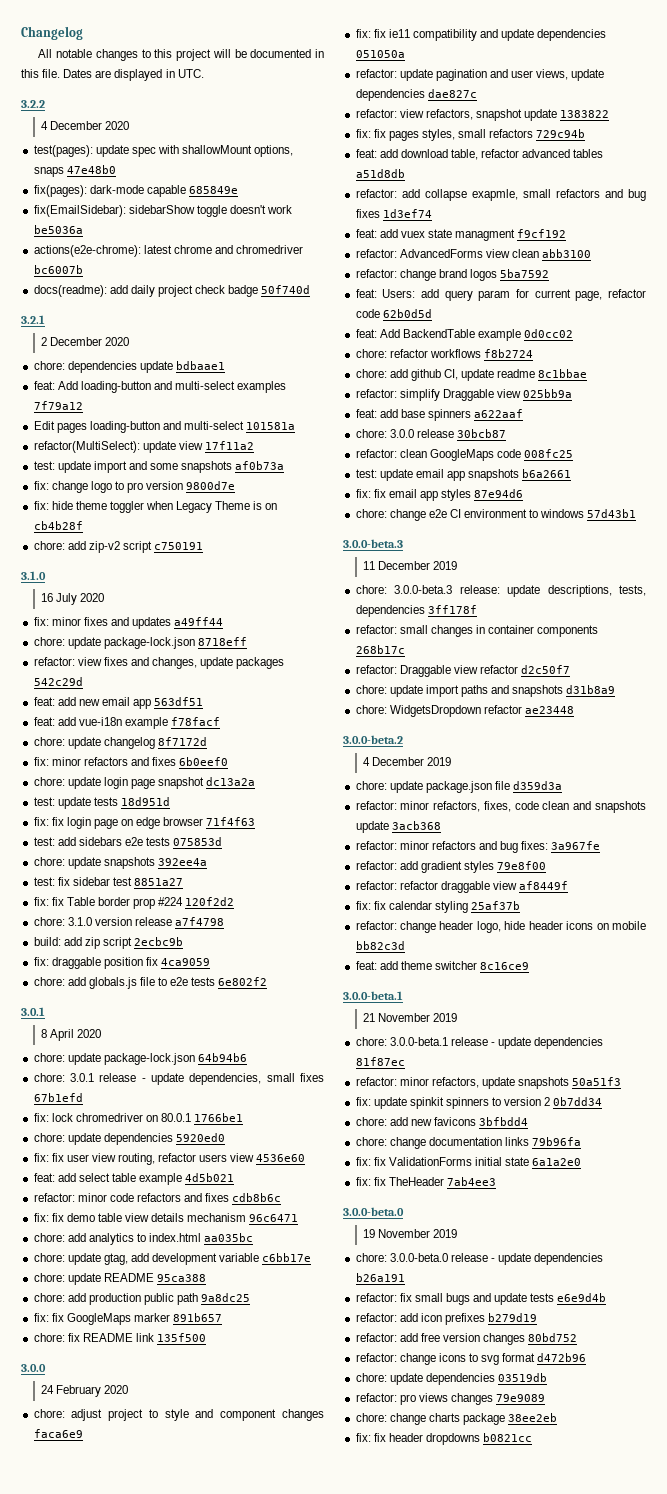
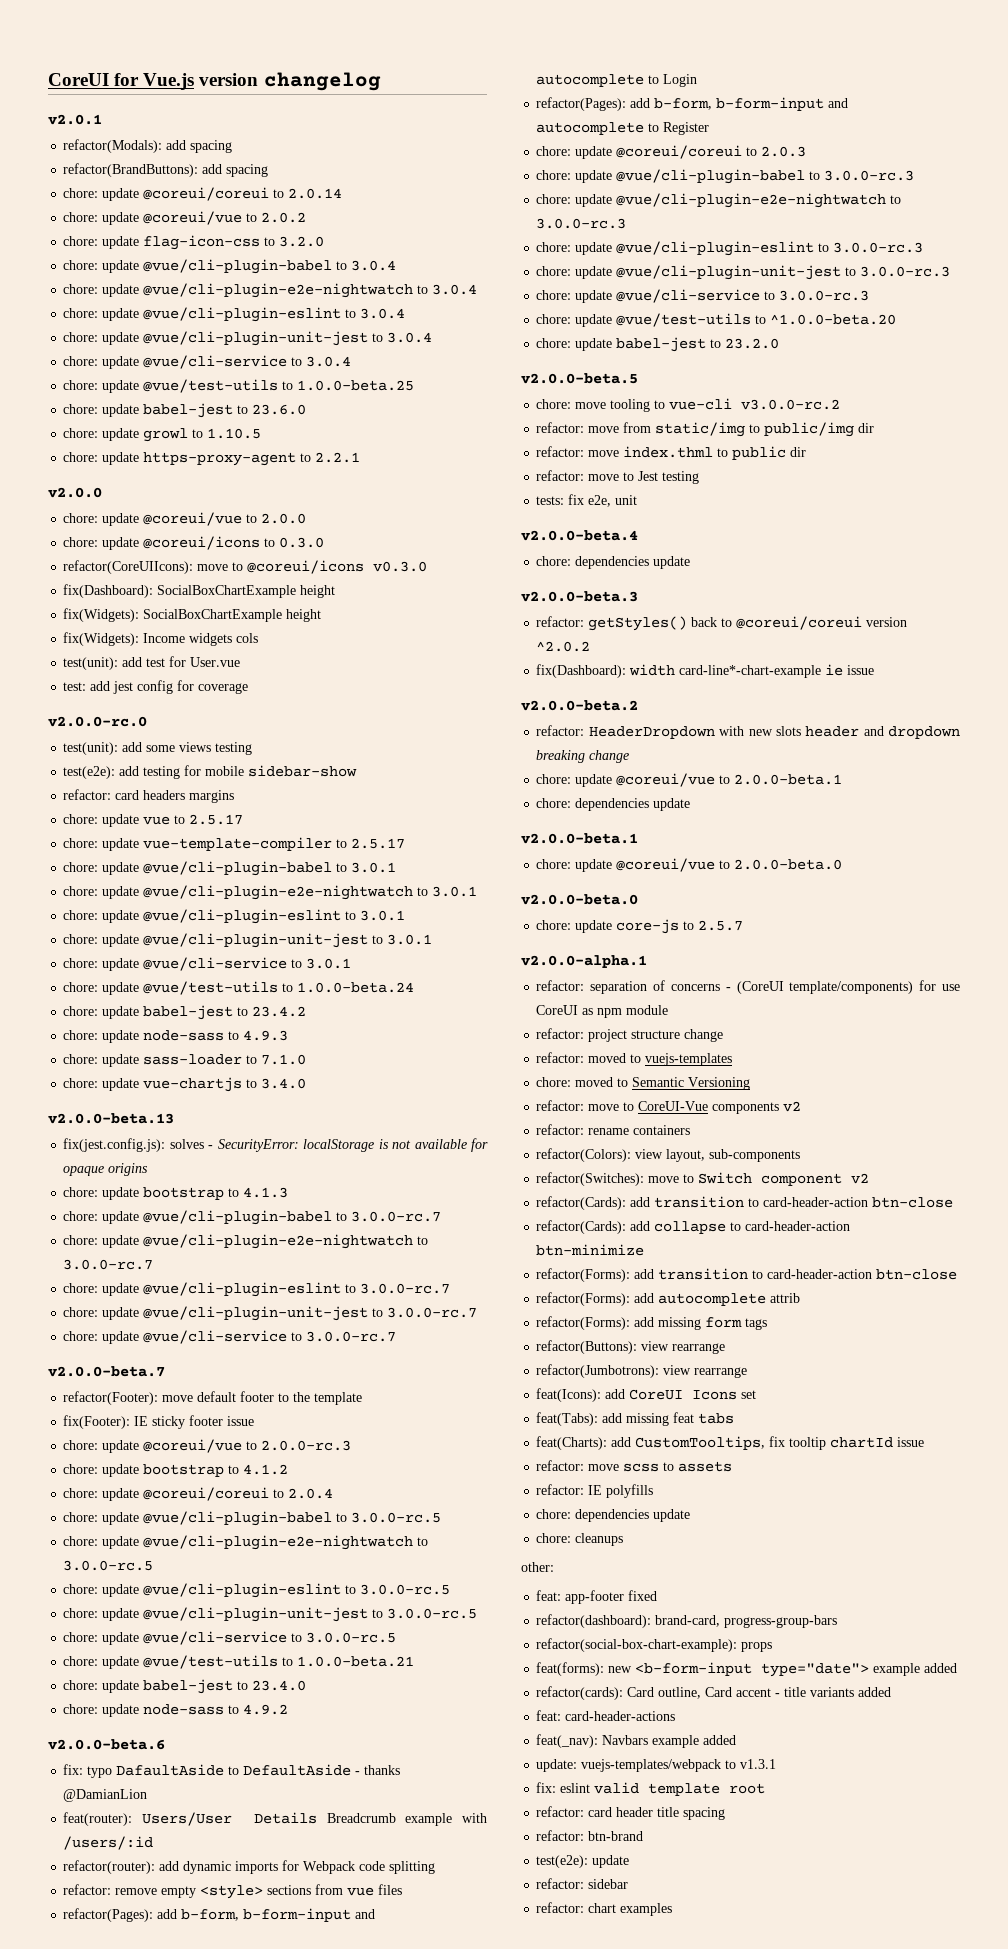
[21,26,83,40] [38,49,324,61] [21,69,204,81] [21,100,45,108] [41,121,130,130] [33,145,294,157] [33,165,116,177] [33,185,238,197] [33,205,293,217] [33,225,83,234] [33,245,304,257] [33,265,83,274] [33,285,311,297] [21,315,45,324] [41,337,130,346] [33,361,225,373] [33,381,287,393] [33,401,83,410] [33,421,296,433] [33,441,254,453] [33,461,285,473] [33,481,236,493] [33,501,278,513] [33,521,83,530] [33,541,204,553] [21,571,46,580] [41,593,105,605] [33,617,224,629] [33,637,247,649] [33,657,285,669] [33,677,83,686] [33,697,204,709] [33,717,221,729] [33,737,207,749] [33,757,229,766] [33,777,256,789] [33,797,170,809] [33,817,256,829] [33,837,223,846] [33,857,207,869] [33,877,184,886] [33,897,235,909] [33,917,225,926] [33,937,184,949] [33,957,211,969] [33,977,268,989] [21,1007,45,1016] [41,1029,102,1041] [33,1053,247,1065] [33,1073,324,1085] [33,1093,83,1102] [33,1113,244,1122] [33,1133,225,1145] [33,1153,306,1165] [33,1173,235,1185] [33,1193,282,1202] [33,1213,299,1222] [33,1233,254,1245] [33,1253,312,1265] [33,1273,206,1285] [33,1293,251,1305] [33,1313,223,1325] [33,1333,207,1342] [21,1364,46,1372] [41,1385,129,1397] [33,1409,324,1421] [33,1429,83,1438] [355,29,607,41] [355,50,405,58] [355,69,605,81] [355,89,477,101] [355,109,610,121] [355,129,586,141] [355,149,604,160] [355,169,405,178] [355,189,646,201] [355,209,432,218] [355,229,567,241] [355,249,592,258] [355,269,550,281] [355,289,646,301] [355,309,432,318] [355,329,574,341] [355,349,533,358] [355,369,588,381] [355,389,573,401] [355,409,524,421] [355,429,506,438] [355,449,574,461] [355,469,572,481] [355,489,524,501] [355,509,637,521] [343,539,403,548] [363,561,458,570] [355,585,646,597] [355,605,477,617] [355,625,599,637] [355,645,405,654] [355,665,571,677] [355,685,616,697] [355,705,574,717] [343,735,403,744] [363,757,452,766] [355,781,563,793] [355,801,646,813] [355,821,441,833] [355,841,601,853] [355,861,547,873] [355,881,569,893] [355,901,521,913] [355,921,646,933] [355,941,405,950] [355,961,530,970] [343,991,403,1000] [363,1013,458,1022] [355,1037,604,1049] [355,1057,405,1066] [355,1077,622,1089] [355,1097,603,1109] [355,1117,529,1126] [355,1137,582,1149] [355,1157,582,1166] [355,1177,496,1186] [343,1207,404,1216] [363,1229,458,1238] [355,1253,604,1265] [355,1273,405,1282] [355,1293,607,1305] [355,1313,538,1325] [355,1333,578,1345] [355,1353,587,1365] [355,1373,547,1385] [355,1393,546,1405] [355,1413,558,1425] [355,1433,533,1445] Changelog // All notable changes to this project will be documented in this file. Dates are displayed in UTC. // 3.2.2 // 4 December 2020 // test(pages): update spec with shallowMount options, snaps 47e48b0 // fix(pages): dark-mode capable 685849e // fix(EmailSidebar): sidebarShow toggle doesn't work be5036a // actions(e2e-chrome): latest chrome and chromedriver bc6007b // docs(readme): add daily project check badge 50f740d // 3.2.1 // 2 December 2020 // chore: dependencies update bdbaae1 // feat: Add loading-button and multi-select examples 7f79a12 // Edit pages loading-button and multi-select 101581a // refactor(MultiSelect): update view 17f11a2 // test: update import and some snapshots af0b73a // fix: change logo to pro version 9800d7e // fix: hide theme toggler when Legacy Theme is on cb4b28f // chore: add zip-v2 script c750191 // 3.1.0 // 16 July 2020 // fix: minor fixes and updates a49ff44 // chore: update package-lock.json 8718eff // refactor: view fixes and changes, update packages 542c29d // feat: add new email app 563df51 // feat: add vue-i18n example f78facf // chore: update changelog 8f7172d // fix: minor refactors and fixes 6b0eef0 // chore: update login page snapshot dc13a2a // test: update tests 18d951d // fix: fix login page on edge browser 71f4f63 // test: add sidebars e2e tests 075853d // chore: update snapshots 392ee4a // test: fix sidebar test 8851a27 // fix: fix Table border prop #224 120f2d2 // chore: 3.1.0 version release a7f4798 // build: add zip script 2ecbc9b // fix: draggable position fix 4ca9059 // chore: add globals.js file to e2e tests 6e802f2 // 3.0.1 // 8 April 2020 // chore: update package-lock.json 64b94b6 // chore: 3.0.1 release - update dependencies, small fixes 67b1efd // fix: lock chromedriver on 80.0.1 1766be1 // chore: update dependencies 5920ed0 // fix: fix user view routing, refactor users view 4536e60 // feat: add select table example 4d5b021 // refactor: minor code refactors and fixes cdb8b6c // fix: fix demo table view details mechanism 96c6471 // chore: add analytics to index.html aa035bc // chore: update gtag, add development variable c6bb17e // chore: update README 95ca388 // chore: add production public path 9a8dc25 // fix: fix GoogleMaps marker 891b657 // chore: fix README link 135f500 // 3.0.0 // 24 February 2020 // chore: adjust project to style and component changes faca6e9 // fix: fix ie11 compatibility and update dependencies 051050a // refactor: update pagination and user views, update dependencies dae827c // refactor: view refactors, snapshot update 1383822 // fix: fix pages styles, small refactors 729c94b // feat: add download table, refactor advanced tables a51d8db // refactor: add collapse exapmle, small refactors and bug fixes 1d3ef74 // feat: add vuex state managment f9cf192 // refactor: AdvancedForms view clean abb3100 // refactor: change brand logos 5ba7592 // feat: Users: add query param for current page, refactor code 62b0d5d // feat: Add BackendTable example 0d0cc02 // chore: refactor workflows f8b2724 // chore: add github CI, update readme 8c1bbae // refactor: simplify Draggable view 025bb9a // feat: add base spinners a622aaf // chore: 3.0.0 release 30bcb87 // refactor: clean GoogleMaps code 008fc25 // test: update email app snapshots b6a2661 // fix: fix email app styles 87e94d6 // chore: change e2e CI environment to windows 57d43b1 // 3.0.0-beta.3 // 11 December 2019 // chore: 3.0.0-beta.3 release: update descriptions, tests, dependencies 3ff178f // refactor: small changes in container components 268b17c // refactor: Draggable view refactor d2c50f7 // chore: update import paths and snapshots d31b8a9 // chore: WidgetsDropdown refactor ae23448 // 3.0.0-beta.2 // 4 December 2019 // chore: update package.json file d359d3a // refactor: minor refactors, fixes, code clean and snapshots update 3acb368 // refactor: minor refactors and bug fixes: 3a967fe // refactor: add gradient styles 79e8f00 // refactor: refactor draggable view af8449f // fix: fix calendar styling 25af37b // refactor: change header logo, hide header icons on mobile bb82c3d // feat: add theme switcher 8c16ce9 // 3.0.0-beta.1 // 21 November 2019 // chore: 3.0.0-beta.1 release - update dependencies 81f87ec // refactor: minor refactors, update snapshots 50a51f3 // fix: update spinkit spinners to version 2 0b7dd34 // chore: add new favicons 3bfbdd4 // chore: change documentation links 79b96fa // fix: fix ValidationForms initial state 6a1a2e0 // fix: fix TheHeader 7ab4ee3 // 3.0.0-beta.0 // 19 November 2019 // chore: 3.0.0-beta.0 release - update dependencies b26a191 // refactor: fix small bugs and update tests e6e9d4b // refactor: add icon prefixes b279d19 // refactor: add free version changes 80bd752 // refactor: change icons to svg format d472b96 // chore: update dependencies 03519db // refactor: pro views changes 79e9089 // chore: change charts package 38ee2eb // fix: fix header dropdowns b0821cc -> [48,72,381,91] [48,114,102,125] [63,139,233,153] [63,163,269,177] [63,187,343,201] [63,211,307,225] [63,235,325,250] [63,259,397,274] [63,283,478,298] [63,307,406,322] [63,331,433,346] [63,355,352,369] [63,379,415,393] [63,403,307,418] [63,428,262,442] [63,452,361,466] [48,487,102,498] [63,512,307,526] [63,536,325,550] [63,560,428,574] [63,584,336,598] [63,608,322,622] [63,632,259,646] [63,656,241,670] [63,680,249,694] [48,716,147,727] [63,742,253,755] [63,765,358,779] [63,789,235,803] [63,814,244,827] [63,837,406,851] [63,861,397,876] [63,885,478,900] [63,909,406,924] [63,933,433,948] [63,957,352,971] [63,981,415,995] [63,1005,307,1020] [63,1030,289,1043] [63,1054,307,1067] [63,1077,307,1092] [48,1113,174,1124] [63,1138,488,1152] [63,1163,149,1176] [63,1187,289,1200] [63,1210,442,1225] [63,1234,429,1249] [63,1259,154,1270] [63,1282,451,1297] [63,1306,478,1321] [63,1330,397,1344] [48,1366,165,1377] [63,1391,363,1405] [63,1415,255,1429] [63,1439,352,1453] [63,1464,289,1477] [63,1487,334,1501] [63,1511,442,1526] [63,1535,429,1550] [63,1560,154,1571] [63,1583,451,1598] [63,1607,478,1622] [63,1631,397,1645] [63,1655,415,1669] [63,1679,307,1694] [63,1704,289,1717] [48,1739,165,1750] [63,1764,401,1778] [63,1789,148,1802] [63,1812,488,1826] [63,1836,154,1850] [63,1860,436,1874] [63,1884,403,1899] [63,1908,376,1922] [536,74,698,87] [536,97,849,111] [536,122,710,135] [536,145,807,159] [536,169,915,184] [536,193,902,208] [536,218,627,229] [536,241,924,256] [536,265,951,280] [536,289,870,303] [536,313,897,327] [536,337,780,352] [521,373,638,384] [536,398,841,412] [536,422,875,437] [536,446,807,460] [536,470,700,484] [536,494,638,507] [521,530,638,541] [536,556,691,569] [521,591,638,602] [536,616,908,631] [536,641,591,652] [536,664,875,678] [521,700,638,711] [536,725,960,739] [536,750,630,763] [536,773,843,787] [536,798,691,811] [521,833,638,844] [536,858,843,872] [521,894,638,905] [536,919,744,934] [521,955,647,968] [536,980,960,994] [536,1005,669,1018] [536,1028,724,1042] [536,1052,733,1066] [536,1077,751,1090] [536,1100,802,1114] [536,1124,691,1135] [536,1148,801,1162] [536,1172,870,1186] [536,1196,954,1210] [536,1220,851,1234] [536,1244,645,1256] [536,1268,958,1282] [536,1292,801,1306] [536,1316,768,1330] [536,1340,726,1354] [536,1364,748,1378] [536,1388,757,1402] [536,1412,735,1426] [536,1436,925,1450] [536,1460,733,1472] [536,1484,654,1498] [536,1509,691,1522] [536,1533,624,1546] [521,1562,554,1572] [536,1590,658,1604] [536,1614,838,1628] [536,1638,773,1652] [536,1662,958,1677] [536,1686,892,1700] [536,1710,676,1721] [536,1734,737,1748] [536,1759,777,1772] [536,1782,766,1796] [536,1806,726,1820] [536,1830,644,1841] [536,1855,630,1868] [536,1878,629,1889] [536,1902,673,1916] CoreUI for Vue.js version changelog // v2.0.1 // refactor(Modals): add spacing // refactor(BrandButtons): add spacing // chore: update @coreui/coreui to 2.0.14 // chore: update @coreui/vue to 2.0.2 // chore: update flag-icon-css to 3.2.0 // chore: update @vue/cli-plugin-babel to 3.0.4 // chore: update @vue/cli-plugin-e2e-nightwatch to 3.0.4 // chore: update @vue/cli-plugin-eslint to 3.0.4 // chore: update @vue/cli-plugin-unit-jest to 3.0.4 // chore: update @vue/cli-service to 3.0.4 // chore: update @vue/test-utils to 1.0.0-beta.25 // chore: update babel-jest to 23.6.0 // chore: update growl to 1.10.5 // chore: update https-proxy-agent to 2.2.1 // v2.0.0 // chore: update @coreui/vue to 2.0.0 // chore: update @coreui/icons to 0.3.0 // refactor(CoreUIIcons): move to @coreui/icons v0.3.0 // fix(Dashboard): SocialBoxChartExample height // fix(Widgets): SocialBoxChartExample height // fix(Widgets): Income widgets cols // test(unit): add test for User.vue // test: add jest config for coverage // v2.0.0-rc.0 // test(unit): add some views testing // test(e2e): add testing for mobile sidebar-show // refactor: card headers margins // chore: update vue to 2.5.17 // chore: update vue-template-compiler to 2.5.17 // chore: update @vue/cli-plugin-babel to 3.0.1 // chore: update @vue/cli-plugin-e2e-nightwatch to 3.0.1 // chore: update @vue/cli-plugin-eslint to 3.0.1 // chore: update @vue/cli-plugin-unit-jest to 3.0.1 // chore: update @vue/cli-service to 3.0.1 // chore: update @vue/test-utils to 1.0.0-beta.24 // chore: update babel-jest to 23.4.2 // chore: update node-sass to 4.9.3 // chore: update sass-loader to 7.1.0 // chore: update vue-chartjs to 3.4.0 // v2.0.0-beta.13 // fix(jest.config.js): solves - SecurityError: localStorage is not available for opaque origins // chore: update bootstrap to 4.1.3 // chore: update @vue/cli-plugin-babel to 3.0.0-rc.7 // chore: update @vue/cli-plugin-e2e-nightwatch to 3.0.0-rc.7 // chore: update @vue/cli-plugin-eslint to 3.0.0-rc.7 // chore: update @vue/cli-plugin-unit-jest to 3.0.0-rc.7 // chore: update @vue/cli-service to 3.0.0-rc.7 // v2.0.0-beta.7 // refactor(Footer): move default footer to the template // fix(Footer): IE sticky footer issue // chore: update @coreui/vue to 2.0.0-rc.3 // chore: update bootstrap to 4.1.2 // chore: update @coreui/coreui to 2.0.4 // chore: update @vue/cli-plugin-babel to 3.0.0-rc.5 // chore: update @vue/cli-plugin-e2e-nightwatch to 3.0.0-rc.5 // chore: update @vue/cli-plugin-eslint to 3.0.0-rc.5 // chore: update @vue/cli-plugin-unit-jest to 3.0.0-rc.5 // chore: update @vue/cli-service to 3.0.0-rc.5 // chore: update @vue/test-utils to 1.0.0-beta.21 // chore: update babel-jest to 23.4.0 // chore: update node-sass to 4.9.2 // v2.0.0-beta.6 // fix: typo DafaultAside to DefaultAside - thanks @DamianLion // feat(router): Users/User Details Breadcrumb example with /users/:id // refactor(router): add dynamic imports for Webpack code splitting // refactor: remove empty <style> sections from vue files // refactor(Pages): add b-form, b-form-input and autocomplete to Login // refactor(Pages): add b-form, b-form-input and autocomplete to Register // chore: update @coreui/coreui to 2.0.3 // chore: update @vue/cli-plugin-babel to 3.0.0-rc.3 // chore: update @vue/cli-plugin-e2e-nightwatch to 3.0.0-rc.3 // chore: update @vue/cli-plugin-eslint to 3.0.0-rc.3 // chore: update @vue/cli-plugin-unit-jest to 3.0.0-rc.3 // chore: update @vue/cli-service to 3.0.0-rc.3 // chore: update @vue/test-utils to ^1.0.0-beta.20 // chore: update babel-jest to 23.2.0 // v2.0.0-beta.5 // chore: move tooling to vue-cli v3.0.0-rc.2 // refactor: move from static/img to public/img dir // refactor: move index.thml to public dir // refactor: move to Jest testing // tests: fix e2e, unit // v2.0.0-beta.4 // chore: dependencies update // v2.0.0-beta.3 // refactor: getStyles() back to @coreui/coreui version ^2.0.2 // fix(Dashboard): width card-line*-chart-example ie issue // v2.0.0-beta.2 // refactor: HeaderDropdown with new slots header and dropdown breaking change // chore: update @coreui/vue to 2.0.0-beta.1 // chore: dependencies update // v2.0.0-beta.1 // chore: update @coreui/vue to 2.0.0-beta.0 // v2.0.0-beta.0 // chore: update core-js to 2.5.7 // v2.0.0-alpha.1 // refactor: separation of concerns - (CoreUI template/components) for use CoreUI as npm module // refactor: project structure change // refactor: moved to vuejs-templates // chore: moved to Semantic Versioning // refactor: move to CoreUI-Vue components v2 // refactor: rename containers // refactor(Colors): view layout, sub-components // refactor(Switches): move to Switch component v2 // refactor(Cards): add transition to card-header-action btn-close // refactor(Cards): add collapse to card-header-action btn-minimize // refactor(Forms): add transition to card-header-action btn-close // refactor(Forms): add autocomplete attrib // refactor(Forms): add missing form tags // refactor(Buttons): view rearrange // refactor(Jumbotrons): view rearrange // feat(Icons): add CoreUI Icons set // feat(Tabs): add missing feat tabs // feat(Charts): add CustomTooltips, fix tooltip chartId issue // refactor: move scss to assets // refactor: IE polyfills // chore: dependencies update // chore: cleanups // other: // feat: app-footer fixed // refactor(dashboard): brand-card, progress-group-bars // refactor(social-box-chart-example): props // feat(forms): new <b-form-input type="date"> example added // refactor(cards): Card outline, Card accent - title variants added // feat: card-header-actions // feat(_nav): Navbars example added // update: vuejs-templates/webpack to v1.3.1 // fix: eslint valid template root // refactor: card header title spacing // refactor: btn-brand // test(e2e): update // refactor: sidebar // refactor: chart examples

